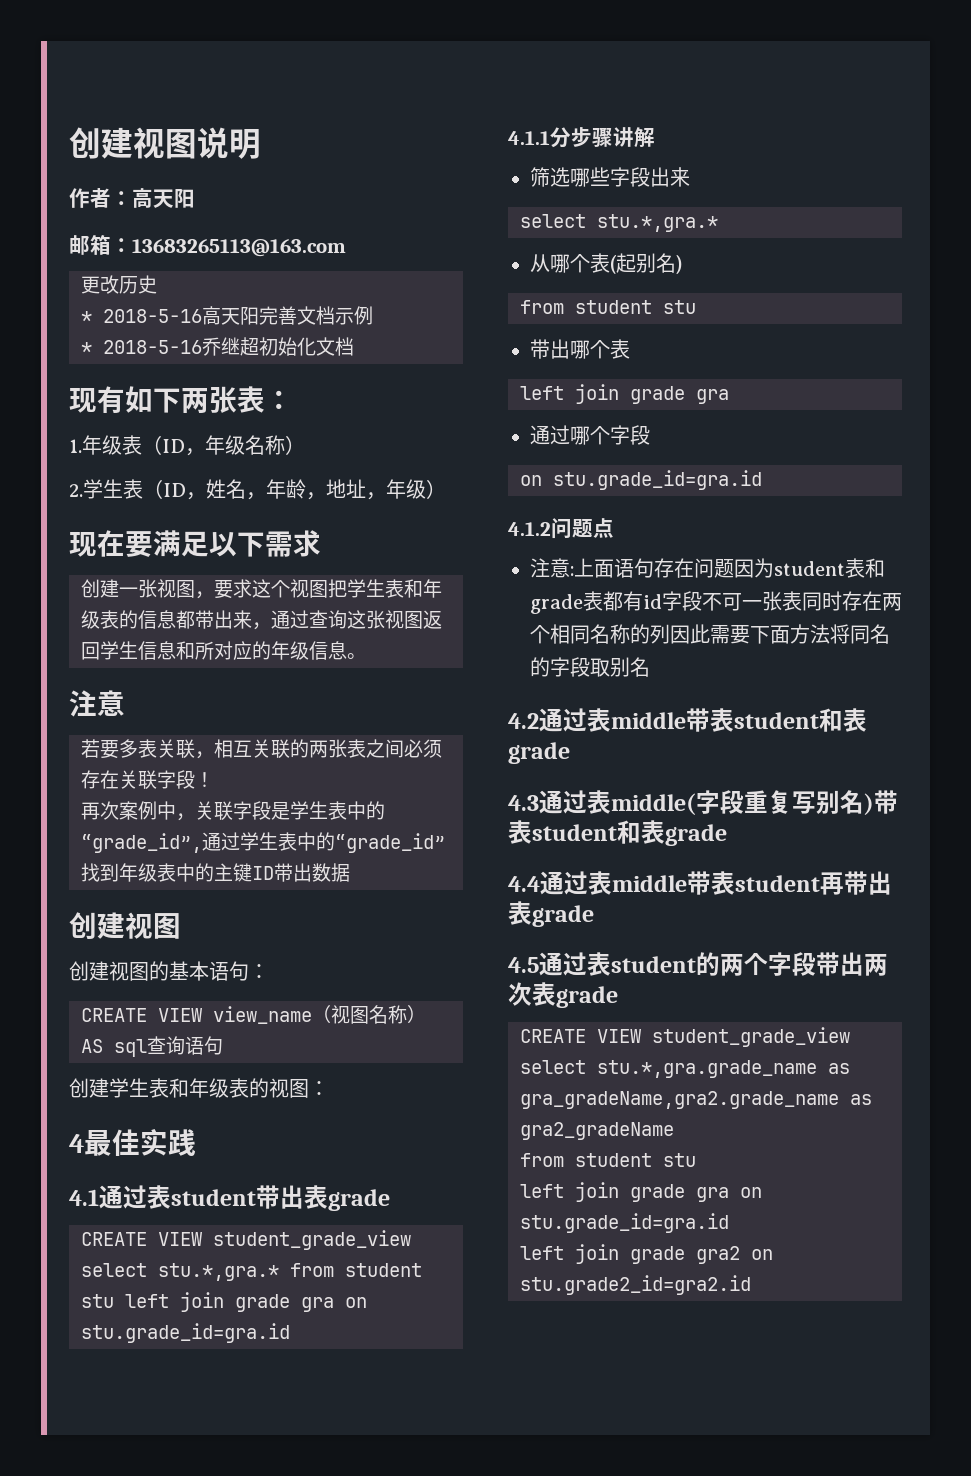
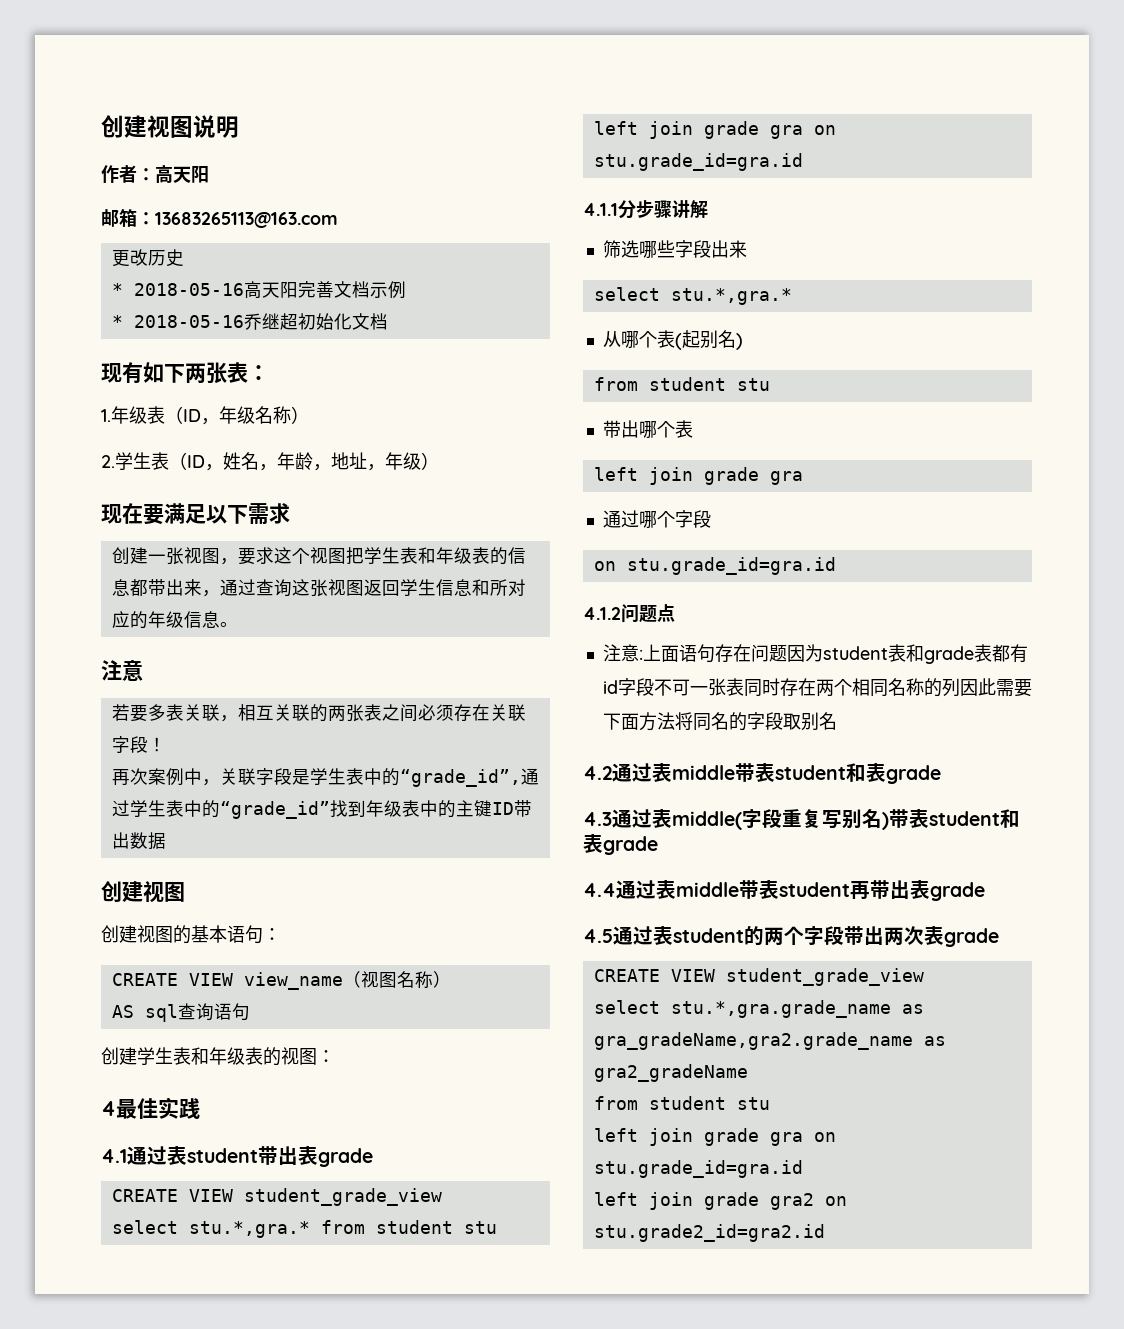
[103,309,202,323] 2018-5-16 -> [133,283,244,296] 2018-05-16
[103,340,202,354] 2018-5-16 -> [133,315,244,328] 2018-05-16

